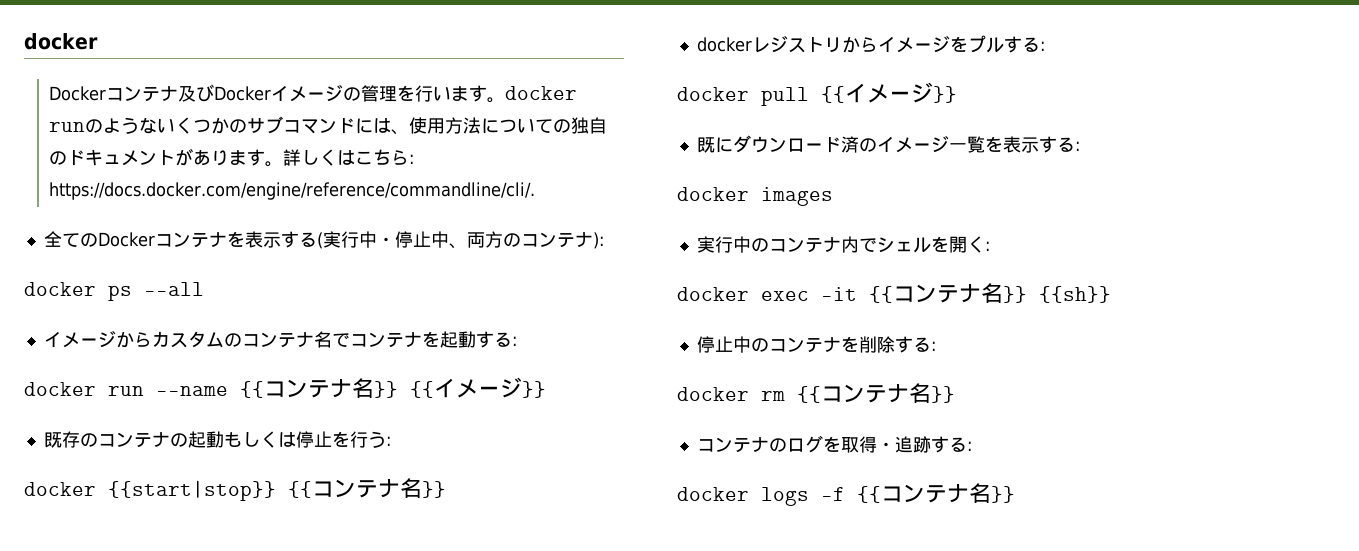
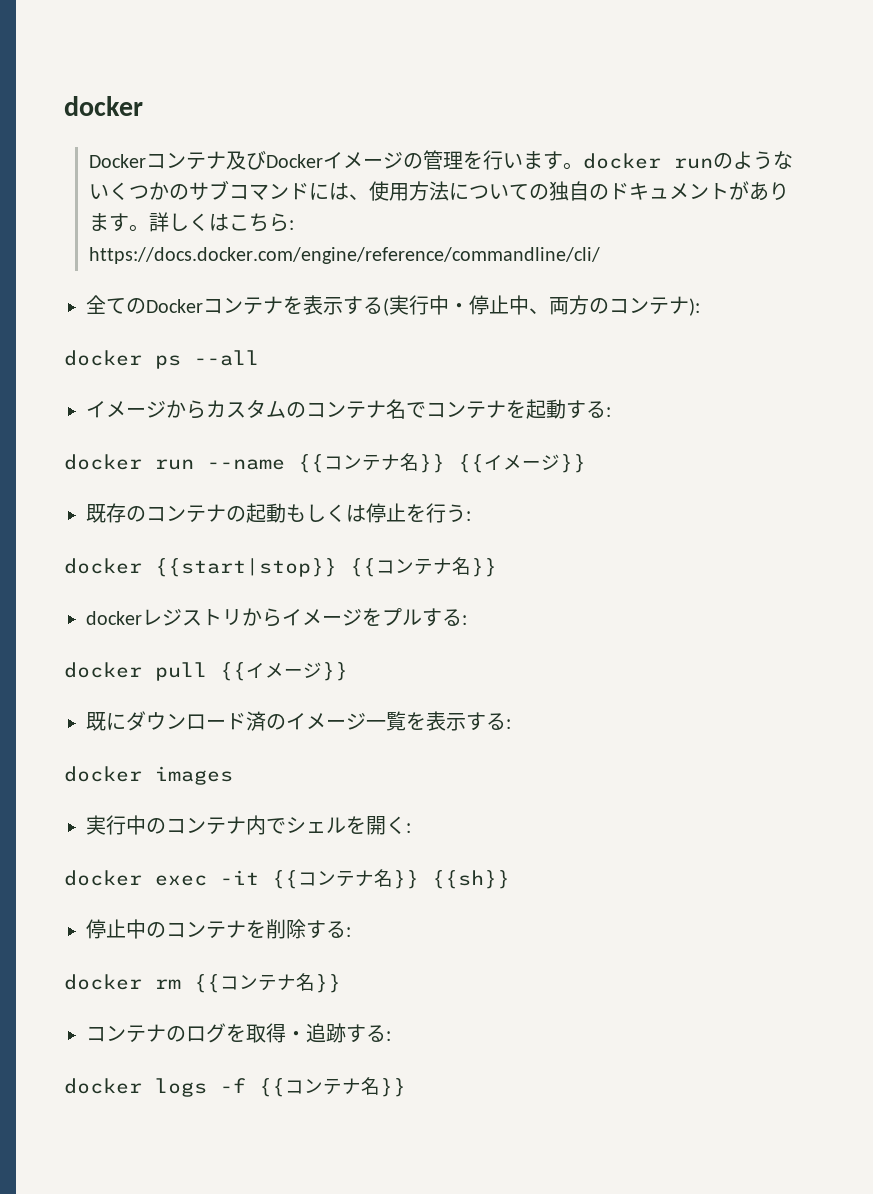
[49,182,536,200] https://docs.docker.com/engine/reference/commandline/cli/. -> [89,247,601,264] https://docs.docker.com/engine/reference/commandline/cli/

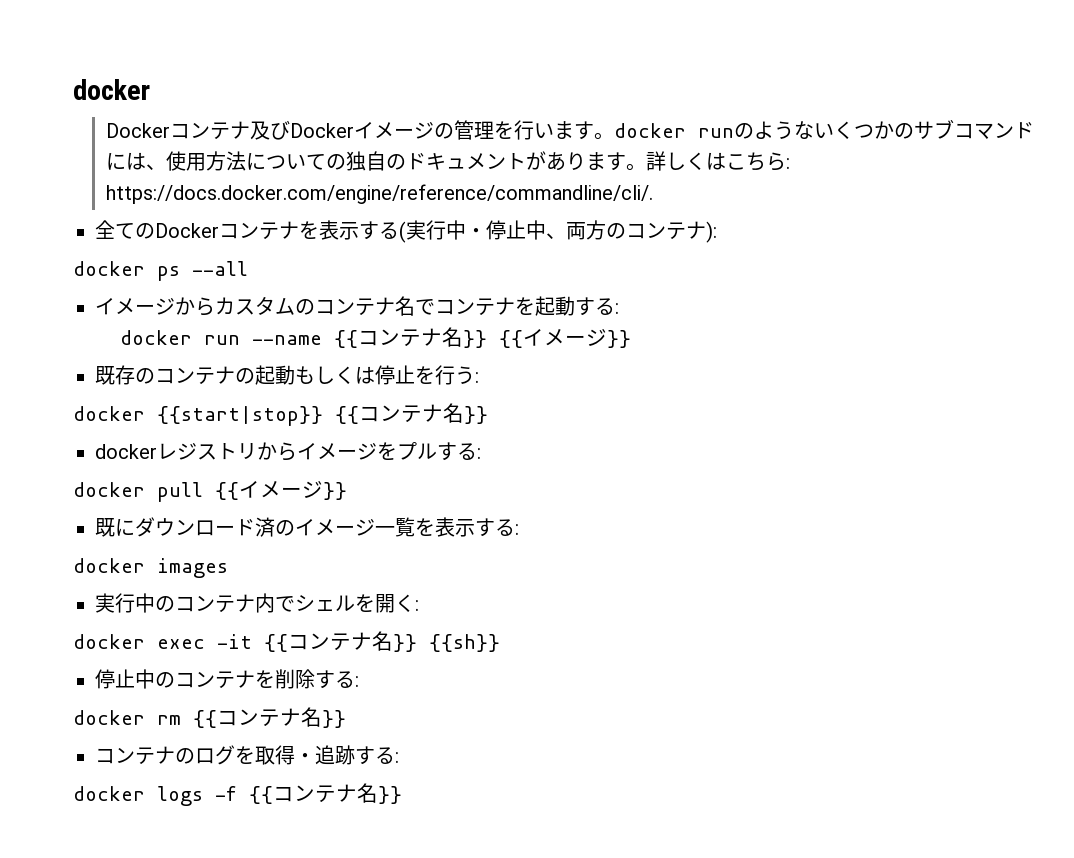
[89,247,601,264] https://docs.docker.com/engine/reference/commandline/cli/ -> [106,184,654,204] https://docs.docker.com/engine/reference/commandline/cli/.

